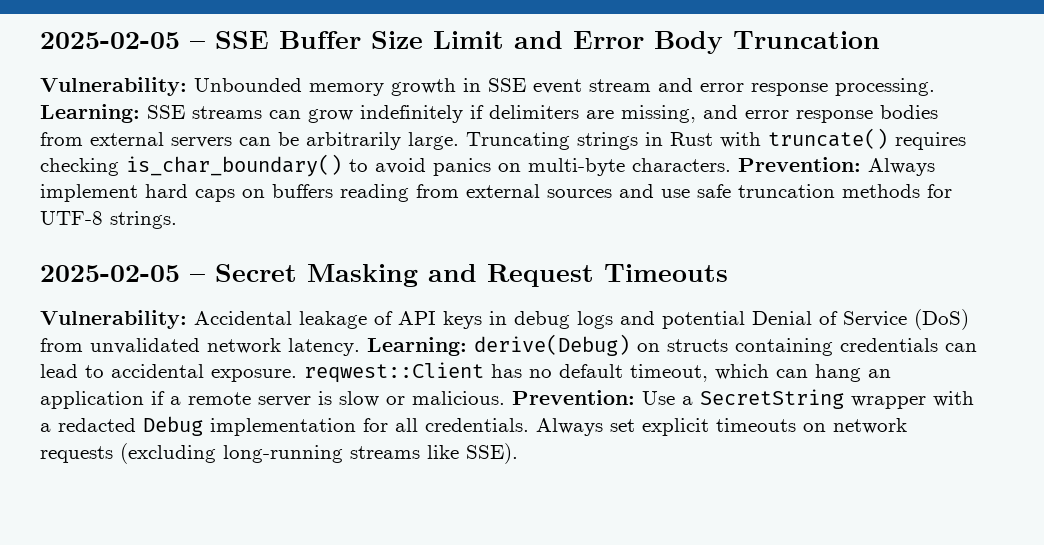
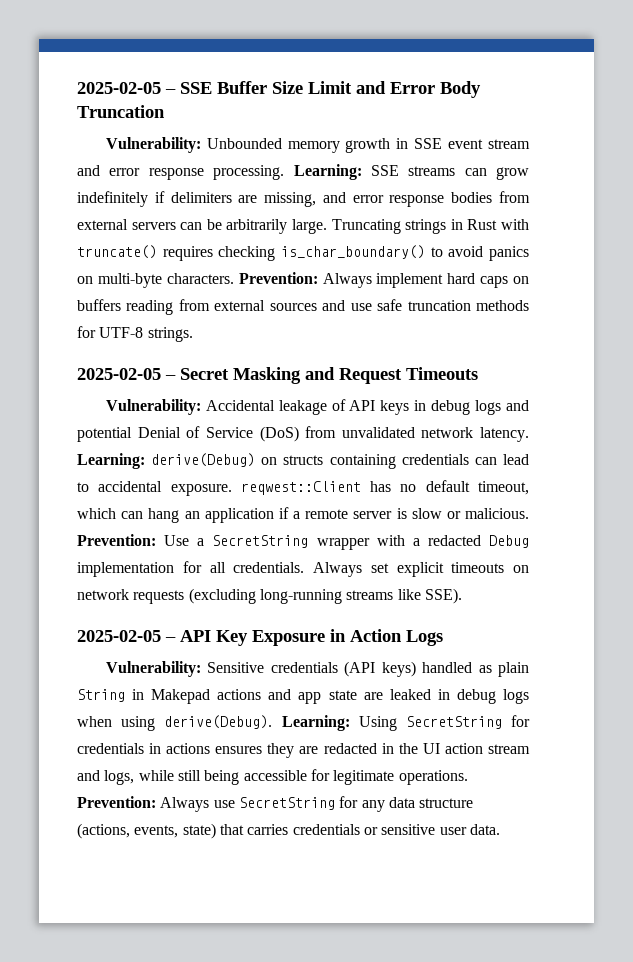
(518, 453) none -> [77,629,443,646] [105,661,529,677] [77,689,530,704] [77,715,530,731] [77,743,530,758] [77,769,468,785] [77,796,474,812] [77,823,500,839] // 2025-02-05 – API Key Exposure in Action Logs // Vulnerability: Sensitive credentials (API keys) handled as plain String in Makepad actions and app state are leaked in debug logs when using derive(Debug). Learning: Using SecretString for credentials in actions ensures they are redacted in the UI action stream and logs, while still being accessible for legitimate operations. Prevention: Always use SecretString for any data structure (actions, events, state) that carries credentials or sensitive user data.

